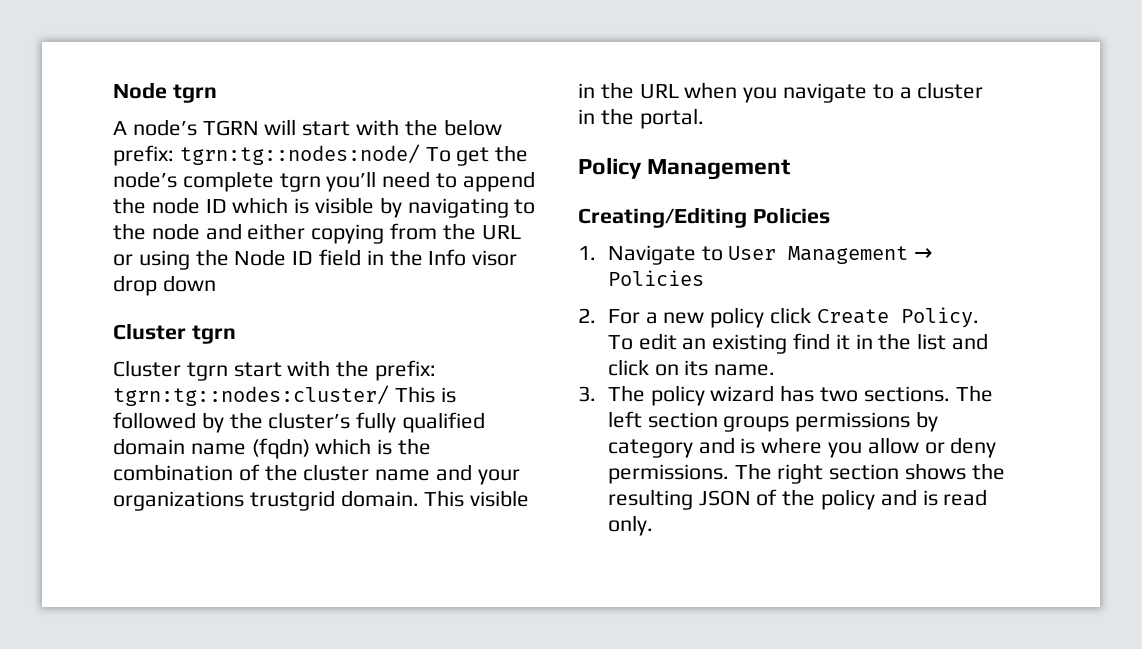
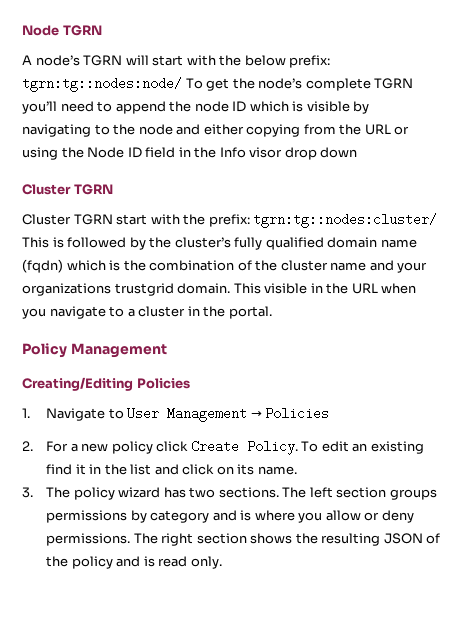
[113,82,217,103] Node tgrn -> [22,25,102,36] Node TGRN
[279,173,321,192] tgrn -> [374,78,414,89] TGRN
[191,325,236,344] [113,360,228,381] tgrn // Cluster tgrn -> [73,184,113,195] [22,214,113,225] TGRN // Cluster TGRN

